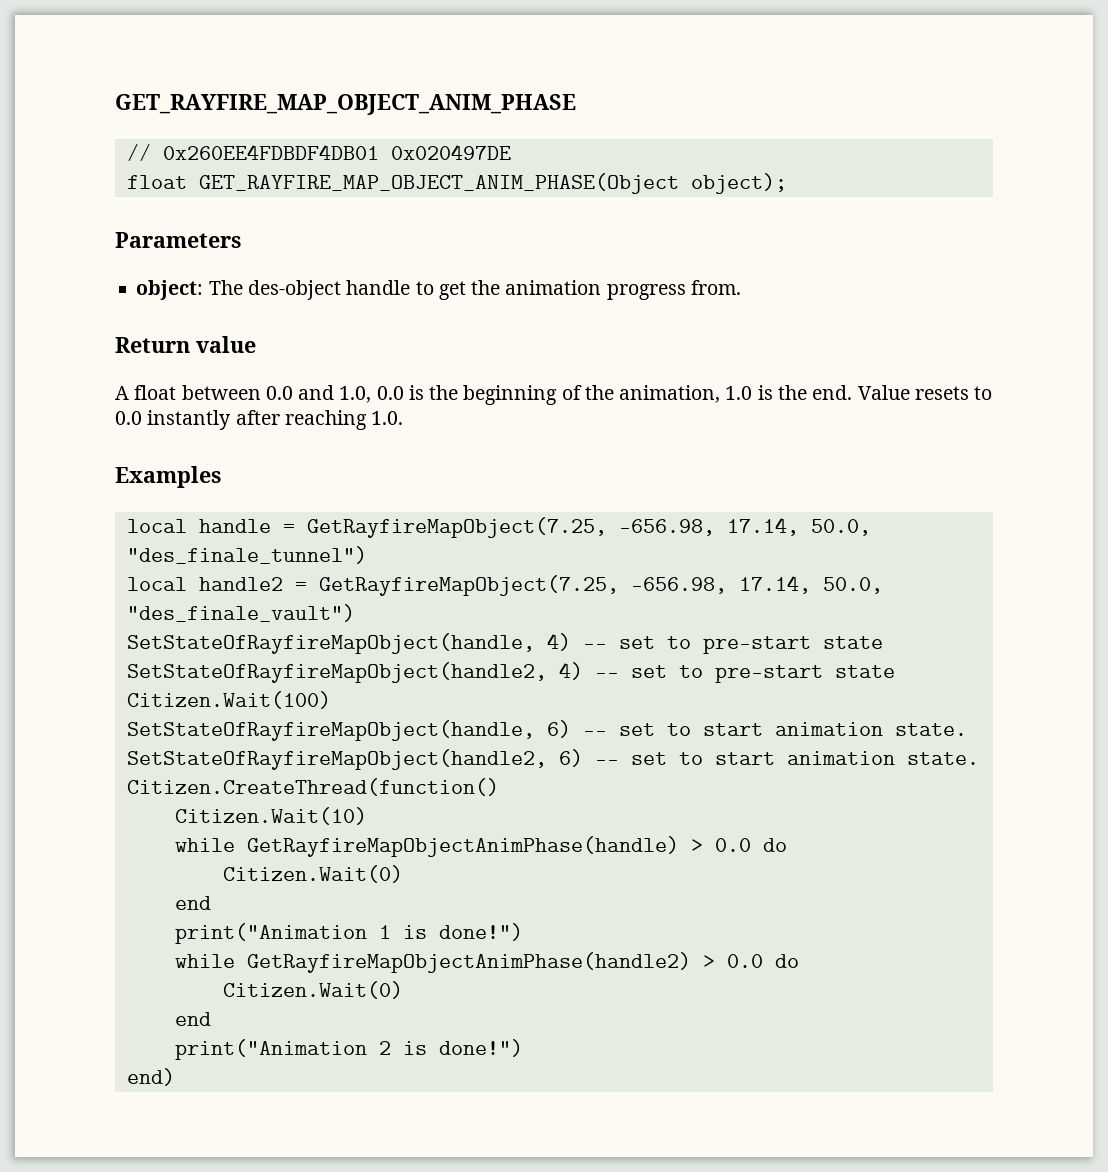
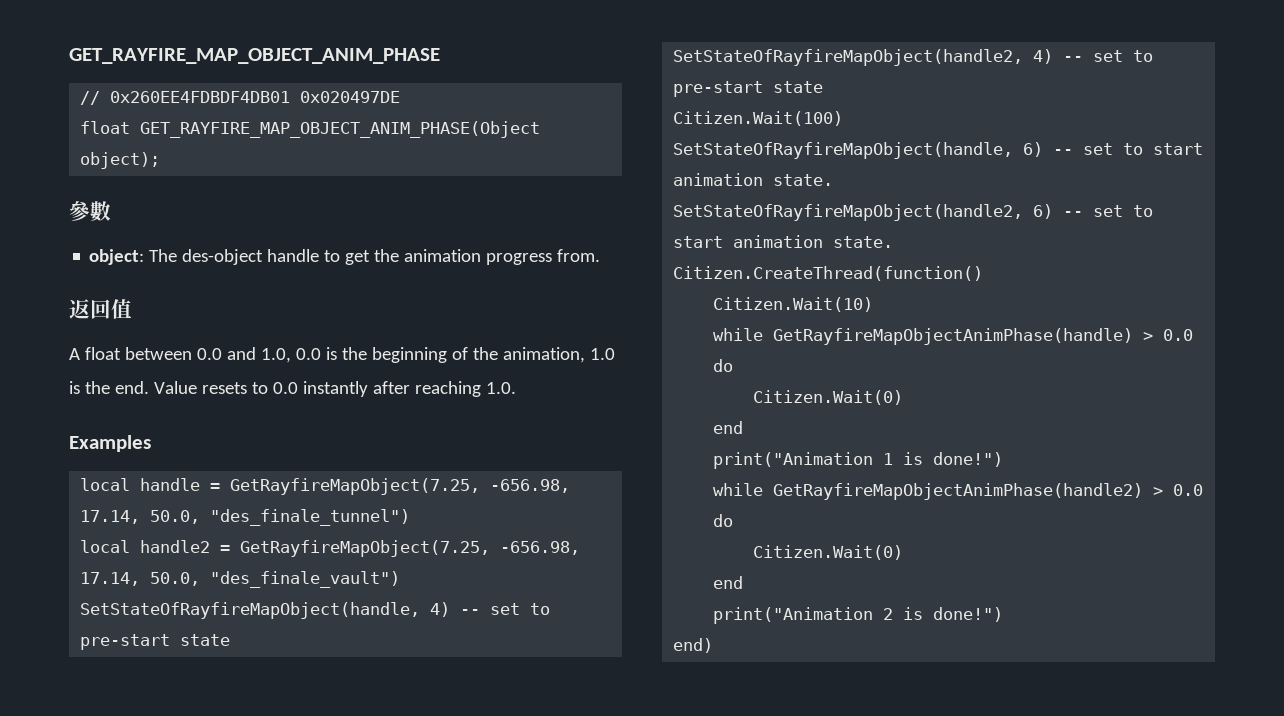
[115,232,241,248] Parameters -> [69,201,111,221] 參數
[115,336,256,353] Return value -> [69,299,132,319] 返回值

